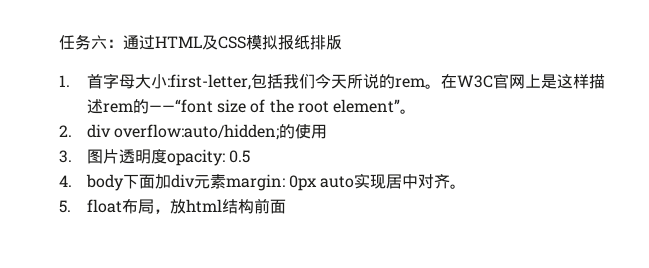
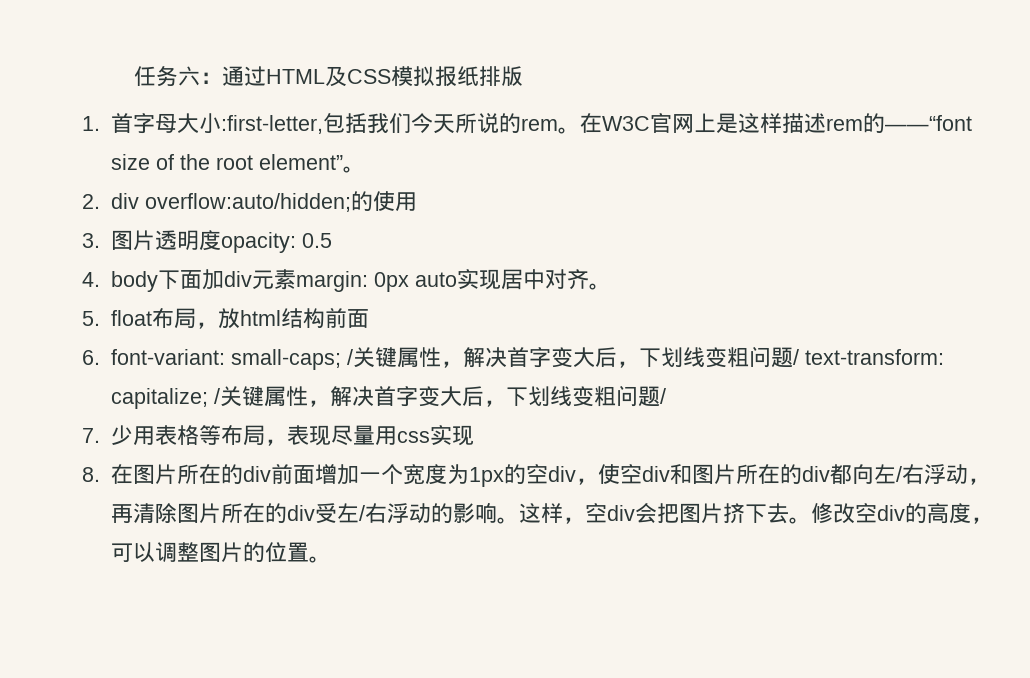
(286, 206) none -> [82,346,944,370] [110,385,666,409] [82,425,474,446] [82,463,990,487] [110,502,993,524] [110,542,331,563] // 6. font-variant: small-caps; /关键属性，解决首字变大后，下划线变粗问题/ text-transform: capitalize; /关键属性，解决首字变大后，下划线变粗问题/ // 7.少用表格等布局，表现尽量用css实现 // 8.在图片所在的div前面增加一个宽度为1px的空div，使空div和图片所在的div都向左/右浮动，再清除图片所在的div受左/右浮动的影响。这样，空div会把图片挤下去。修改空div的高度，可以调整图片的位置。

